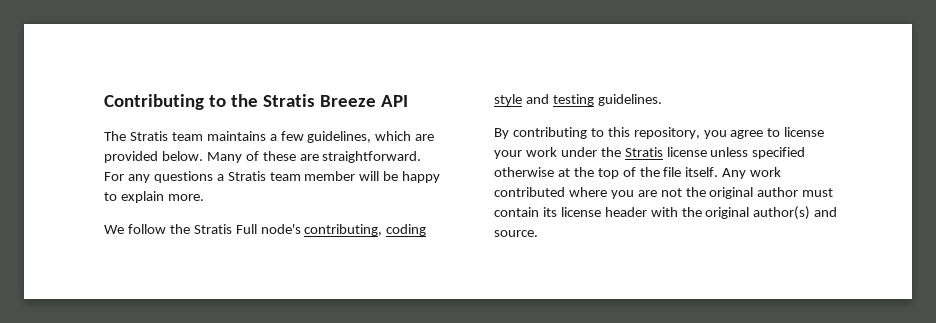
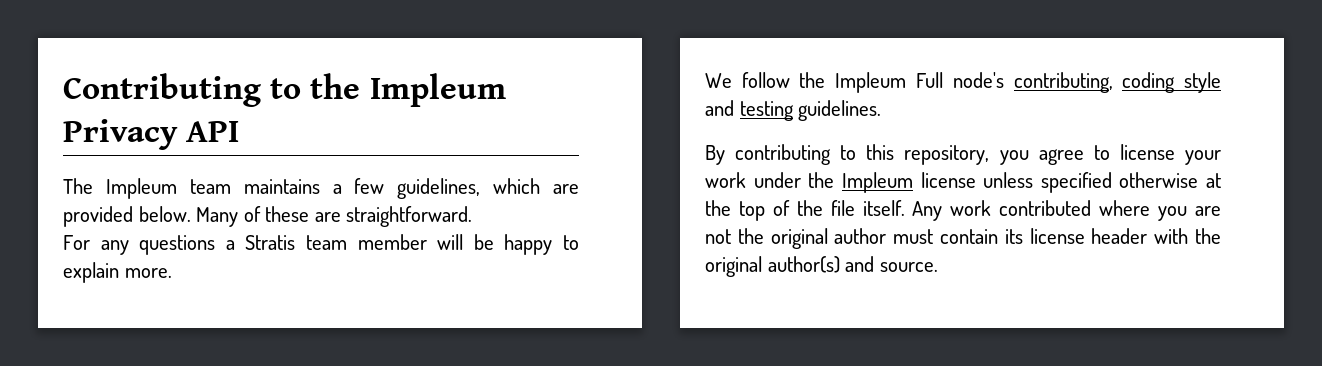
[262,94,376,107] Stratis Breeze -> [369,73,506,107] [63,119,178,150] Impleum Privacy
[129,131,168,141] Stratis -> [105,178,177,199] Impleum
[193,224,232,234] Stratis -> [834,72,906,93] Impleum
[624,147,663,157] Stratis -> [841,172,913,193] Impleum

